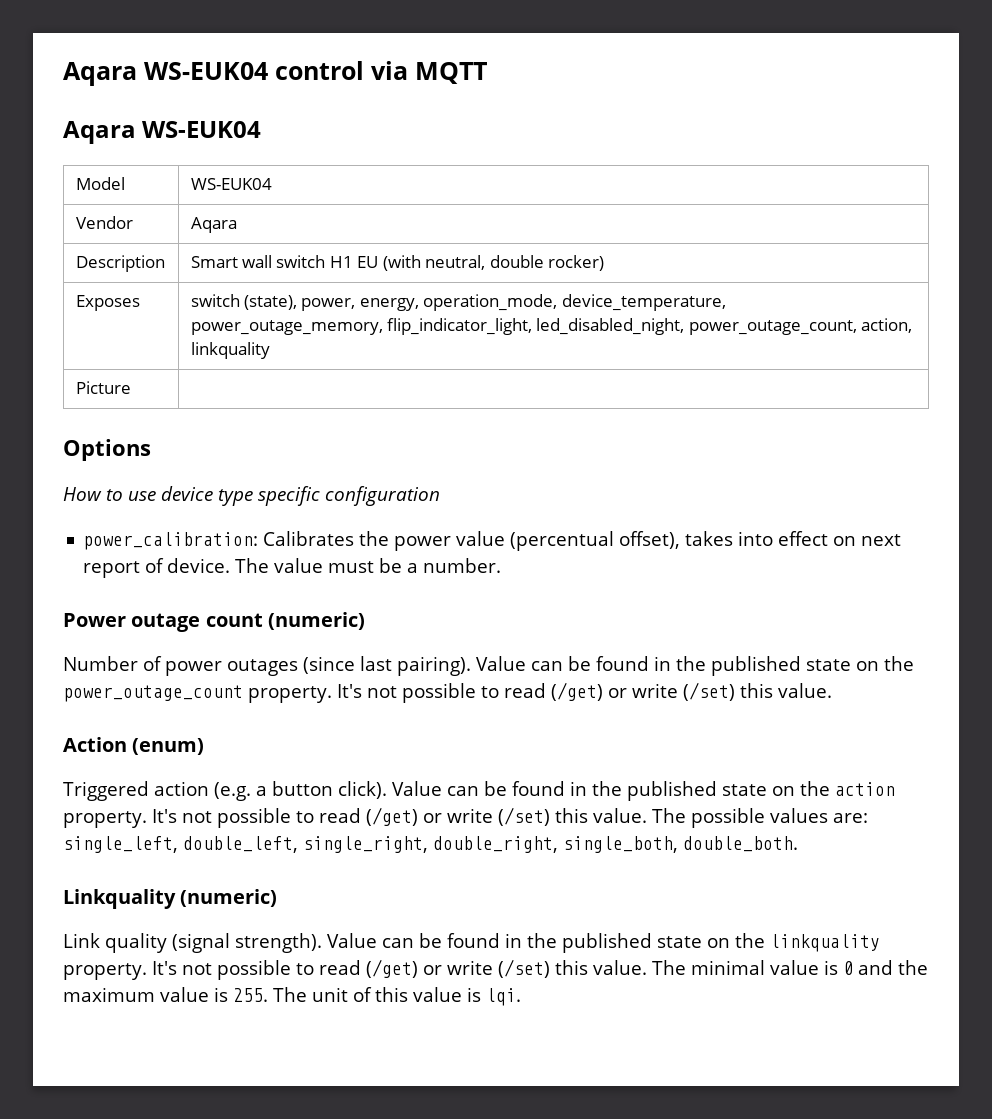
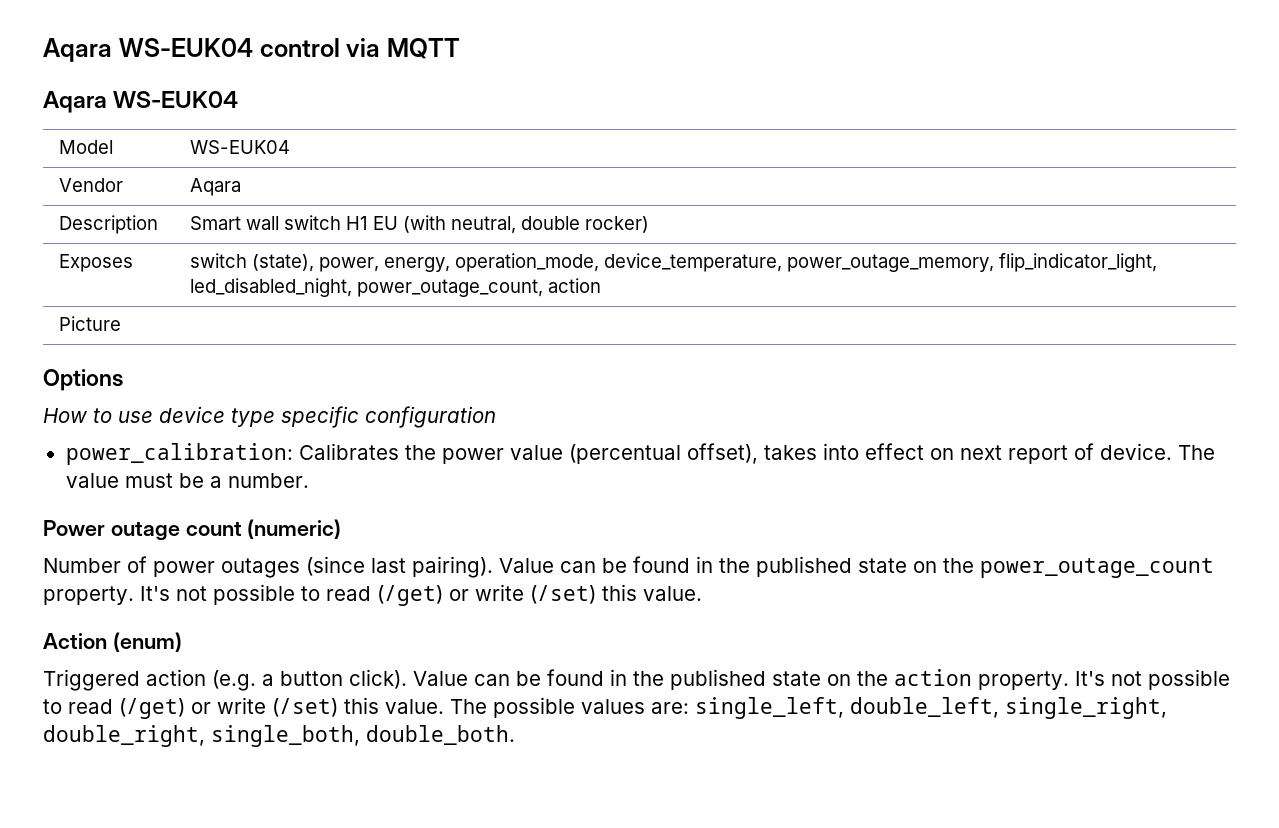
[861,318,913,333] [190,342,270,359] action, linkquality -> [547,278,601,293] action
[63,889,278,909] [63,933,880,953] [63,959,928,980] [63,987,521,1006] // Linkquality (numeric) // Link quality (signal strength). Value can be found in the published state on the linkquality property. It's not possible to read (/get) or write (/set) this value. The minimal value is 0 and the maximum value is 255. The unit of this value is lqi. -> (515, 735) none

